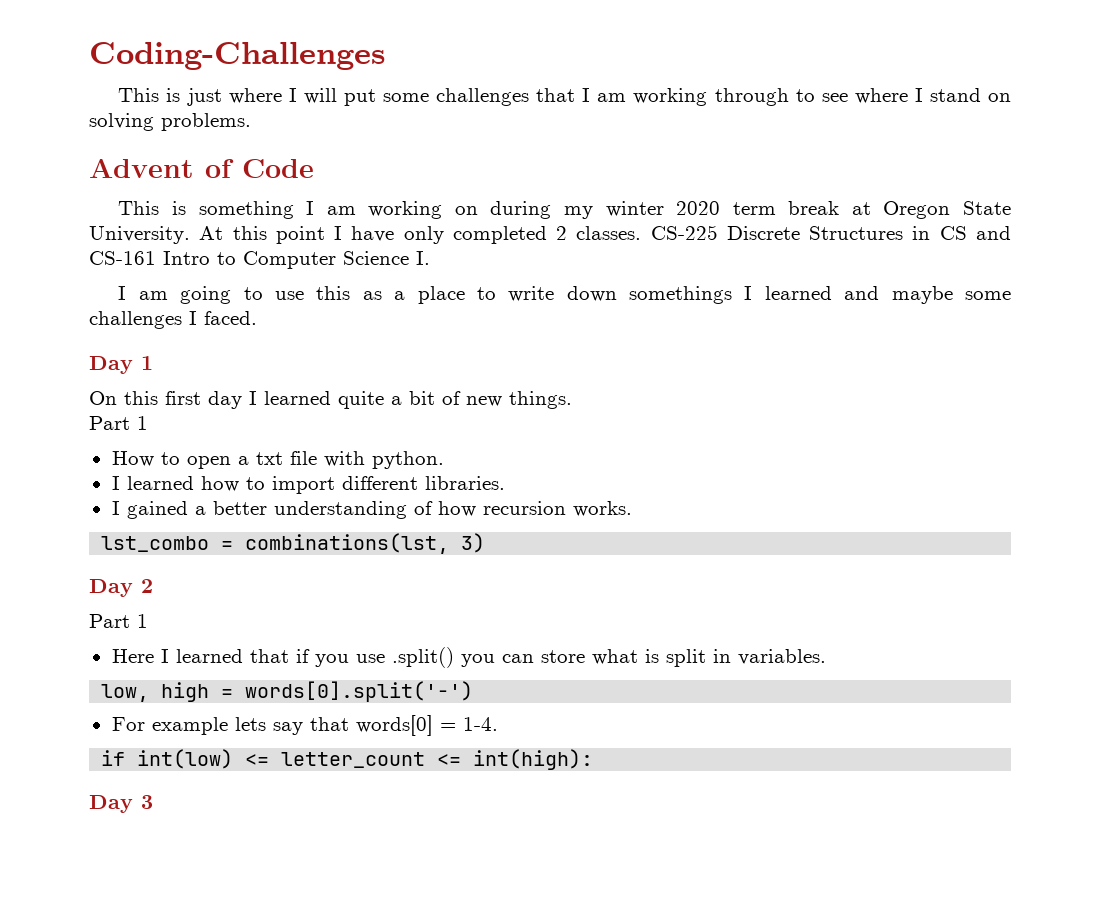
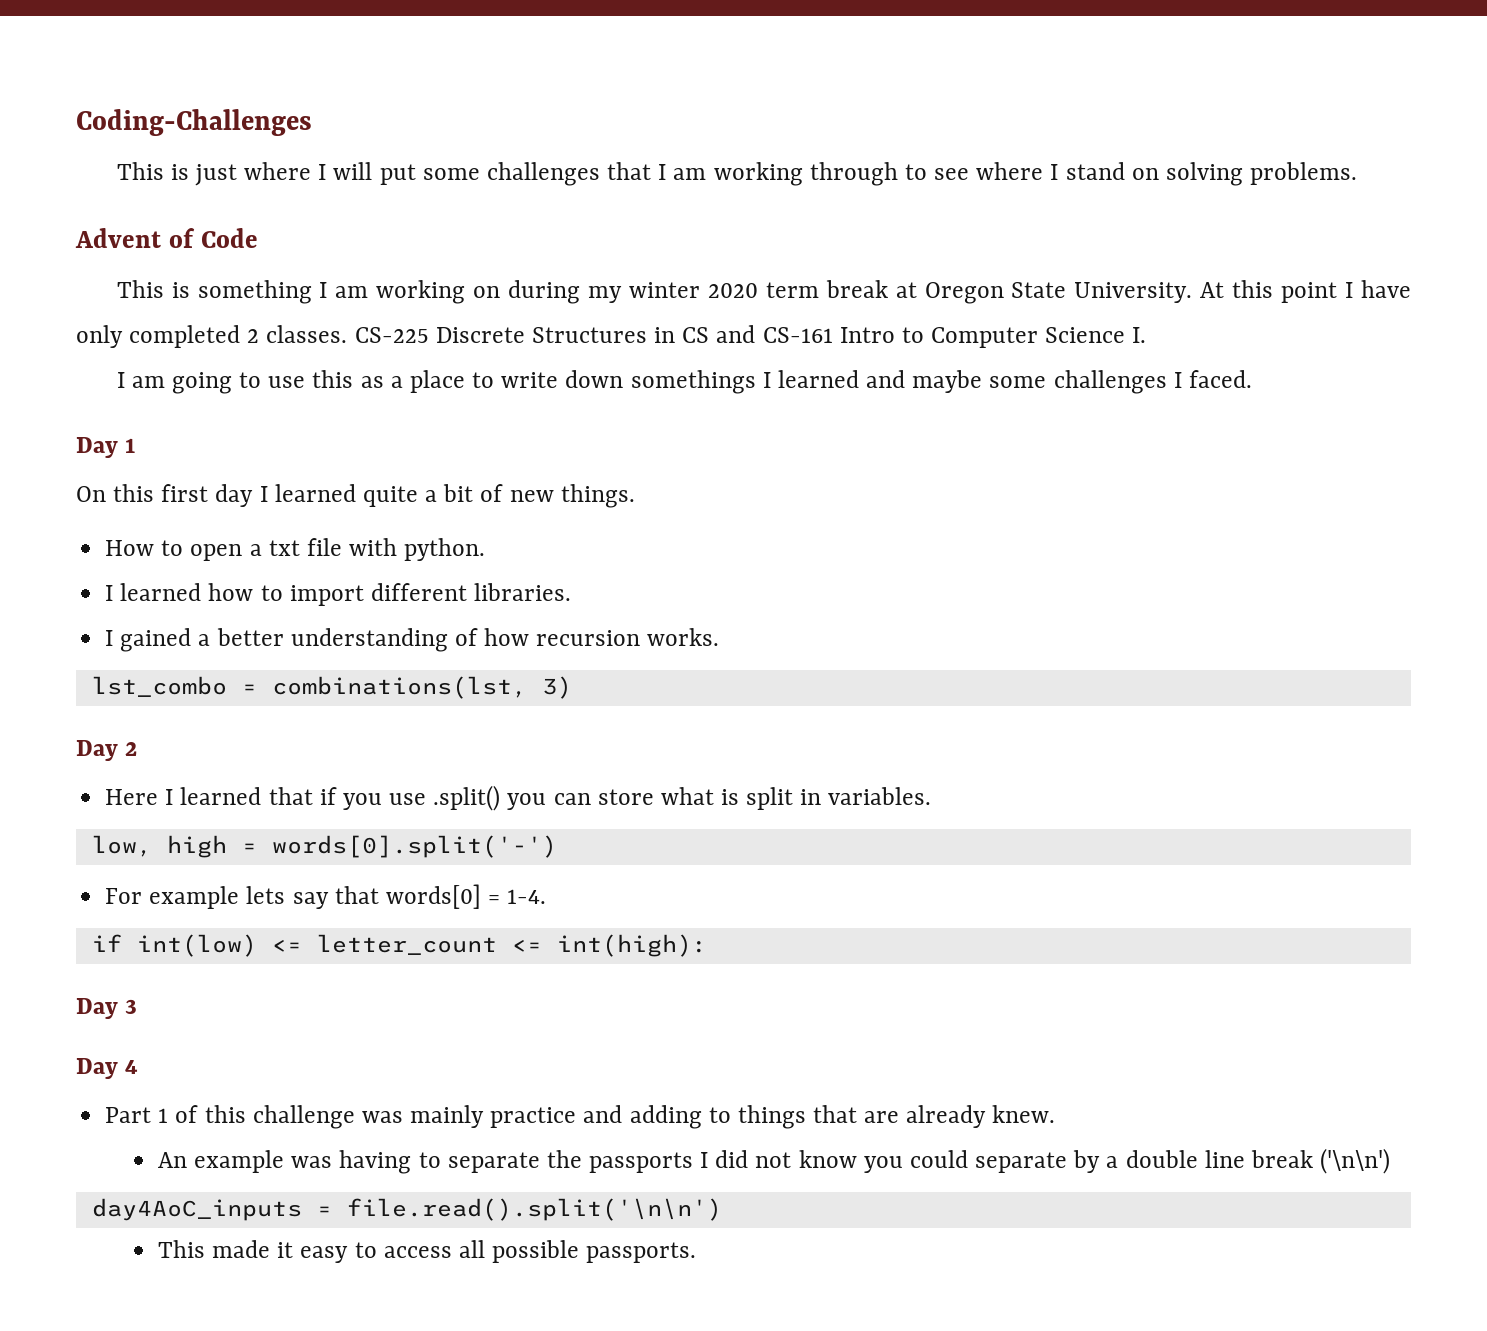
[89,416,148,430] // Part 1 -> (635, 496) none
[89,614,148,628] // Part 1 -> (138, 749) none
(153, 802) none -> [76,1058,139,1079] [105,1105,1056,1129] [157,1148,1390,1174] [91,1198,722,1221] [157,1240,697,1263] // Day 4 // Part 1 of this challenge was mainly practice and adding to things that are already knew. // An example was having to separate the passports I did not know you could separate by a double line break ('\n\n') // day4AoC_inputs = file.read().split('\n\n') // This made it easy to access all possible passports.

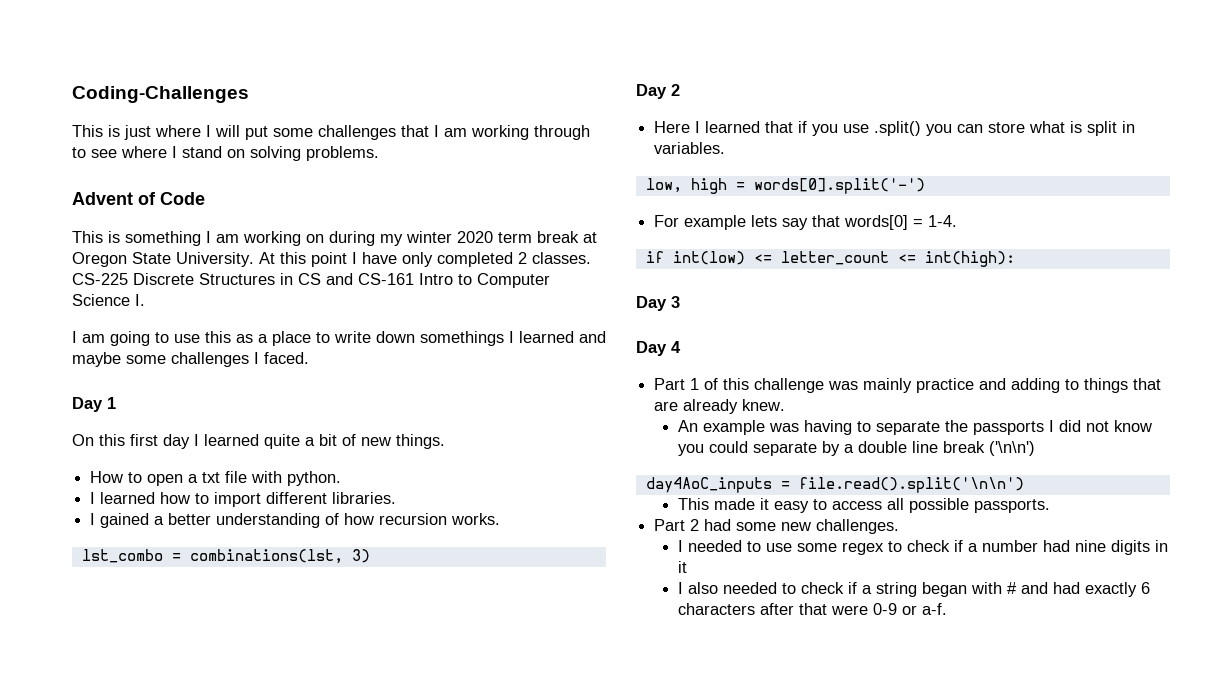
(697, 1252) none -> [654,519,900,534] [678,540,1169,555] [678,561,688,573] [678,582,1151,597] [678,603,948,615] // Part 2 had some new challenges. // I needed to use some regex to check if a number had nine digits in it // I also needed to check if a string began with # and had exactly 6 characters after that were 0-9 or a-f.

